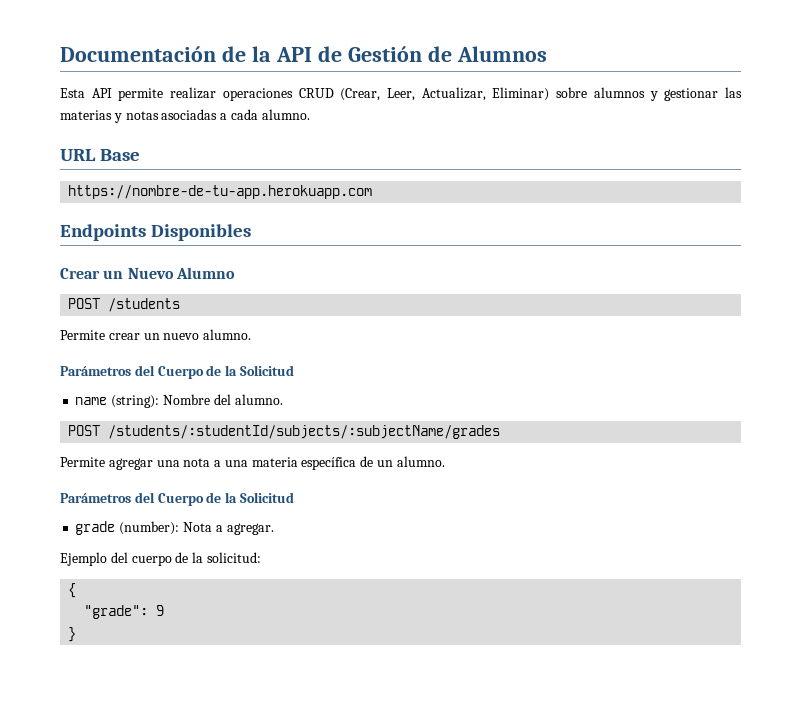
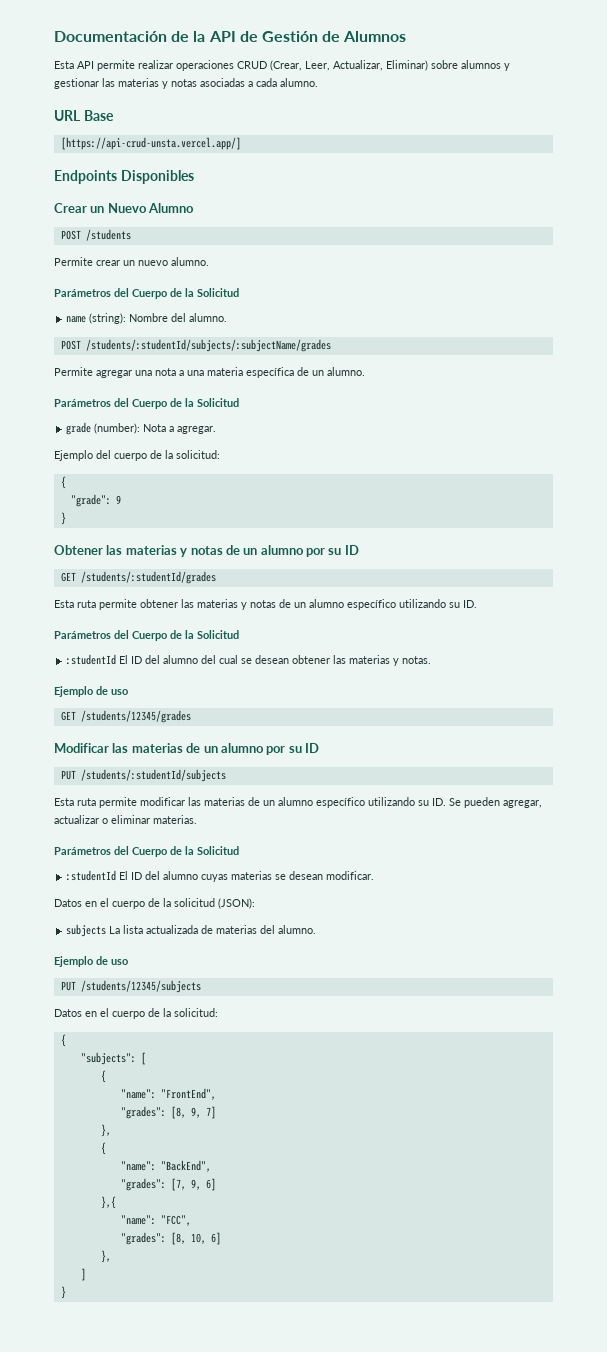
[68,185,373,199] https://nombre-de-tu-app.herokuapp.com -> [60,137,241,150] [https://api-crud-unsta.vercel.app/]
(77, 634) none -> [54,545,359,557] [60,571,216,584] [54,599,477,610] [54,630,239,641] [66,654,432,666] [54,686,128,697] [60,710,191,723] [54,743,319,755] [60,769,226,782] [54,797,542,808] [54,815,197,824] [54,846,239,857] [66,870,375,882] [54,898,255,909] [66,924,317,937] [54,956,128,967] [60,980,201,993] [54,1008,218,1019] [60,1034,66,1047] [80,1052,146,1065] [100,1070,106,1083] [120,1088,216,1100] [120,1106,216,1119] [100,1124,111,1137] [100,1142,106,1155] [120,1160,211,1172] [120,1178,216,1191] [100,1196,116,1209] [120,1215,191,1226] [120,1232,221,1245] [100,1250,111,1263] [80,1268,86,1281] [60,1286,66,1299] // Obtener las materias y notas de un alumno por su ID // GET /students/:studentId/grades // Esta ruta permite obtener las materias y notas de un alumno específico utilizando su ID. // Parámetros del Cuerpo de la Solicitud // :studentId El ID del alumno del cual se desean obtener las materias y notas. // Ejemplo de uso // GET /students/12345/grades // Modificar las materias de un alumno por su ID // PUT /students/:studentId/subjects // Esta ruta permite modificar las materias de un alumno específico utilizando su ID. Se pueden agregar, actualizar o eliminar materias. // Parámetros del Cuerpo de la Solicitud // :studentId El ID del alumno cuyas materias se desean modificar. // Datos en el cuerpo de la solicitud (JSON): // subjects La lista actualizada de materias del alumno. // Ejemplo de uso // PUT /students/12345/subjects // Datos en el cuerpo de la solicitud: // { // "subjects": [ // { // "name": "FrontEnd", // "grades": [8, 9, 7] // }, // { // "name": "BackEnd", // "grades": [7, 9, 6] // },{ // "name": "FCC", // "grades": [8, 10, 6] // }, // ] // }

